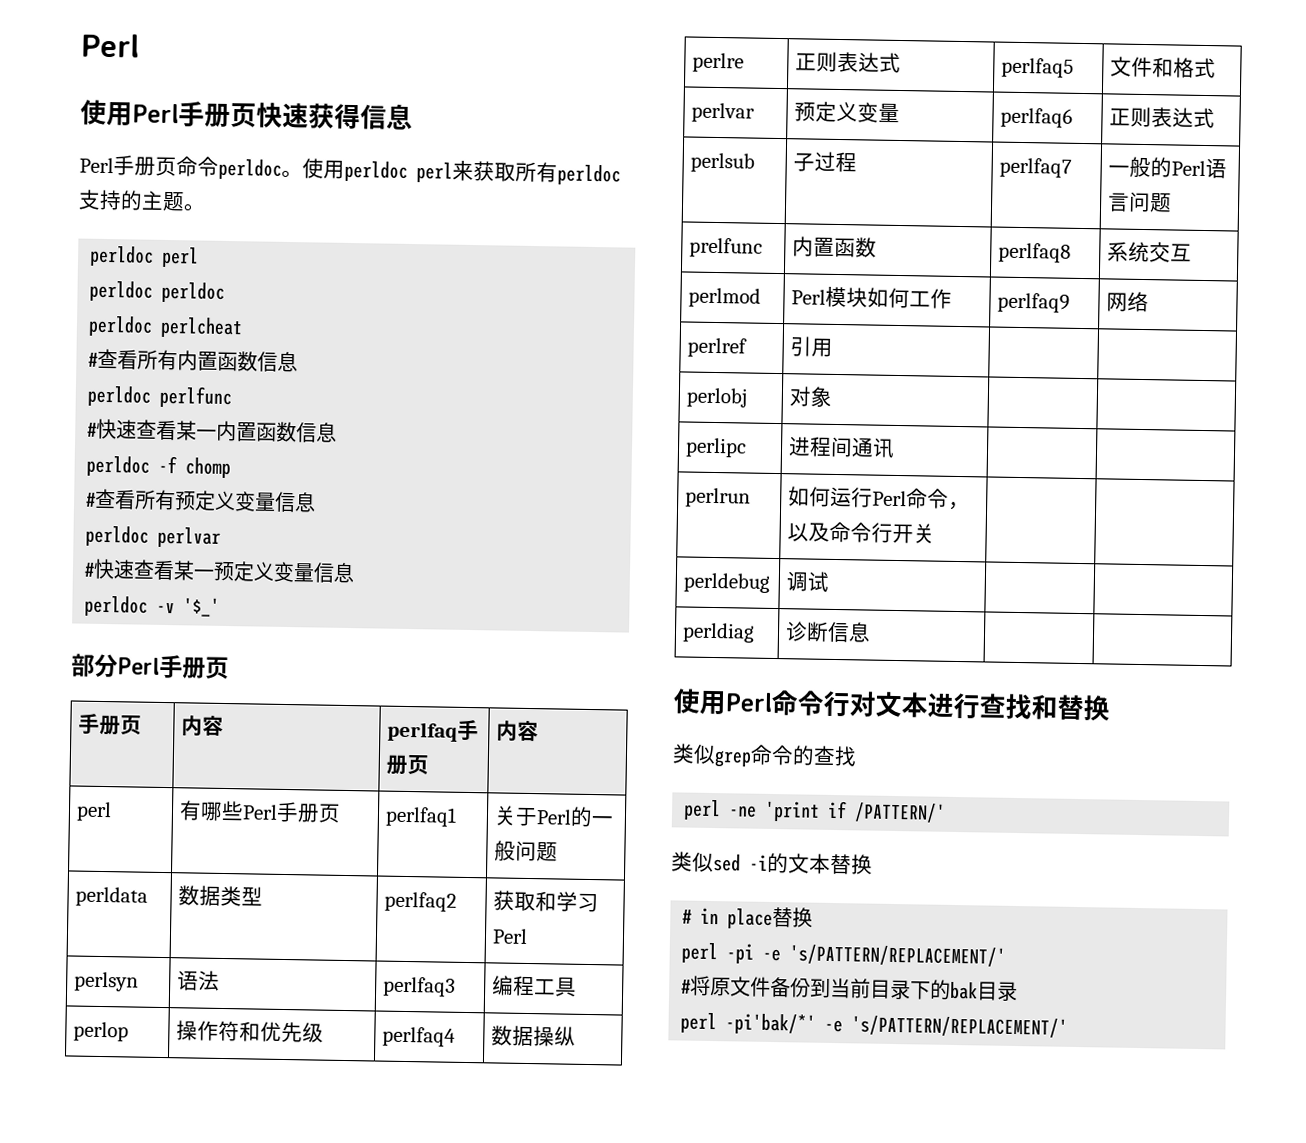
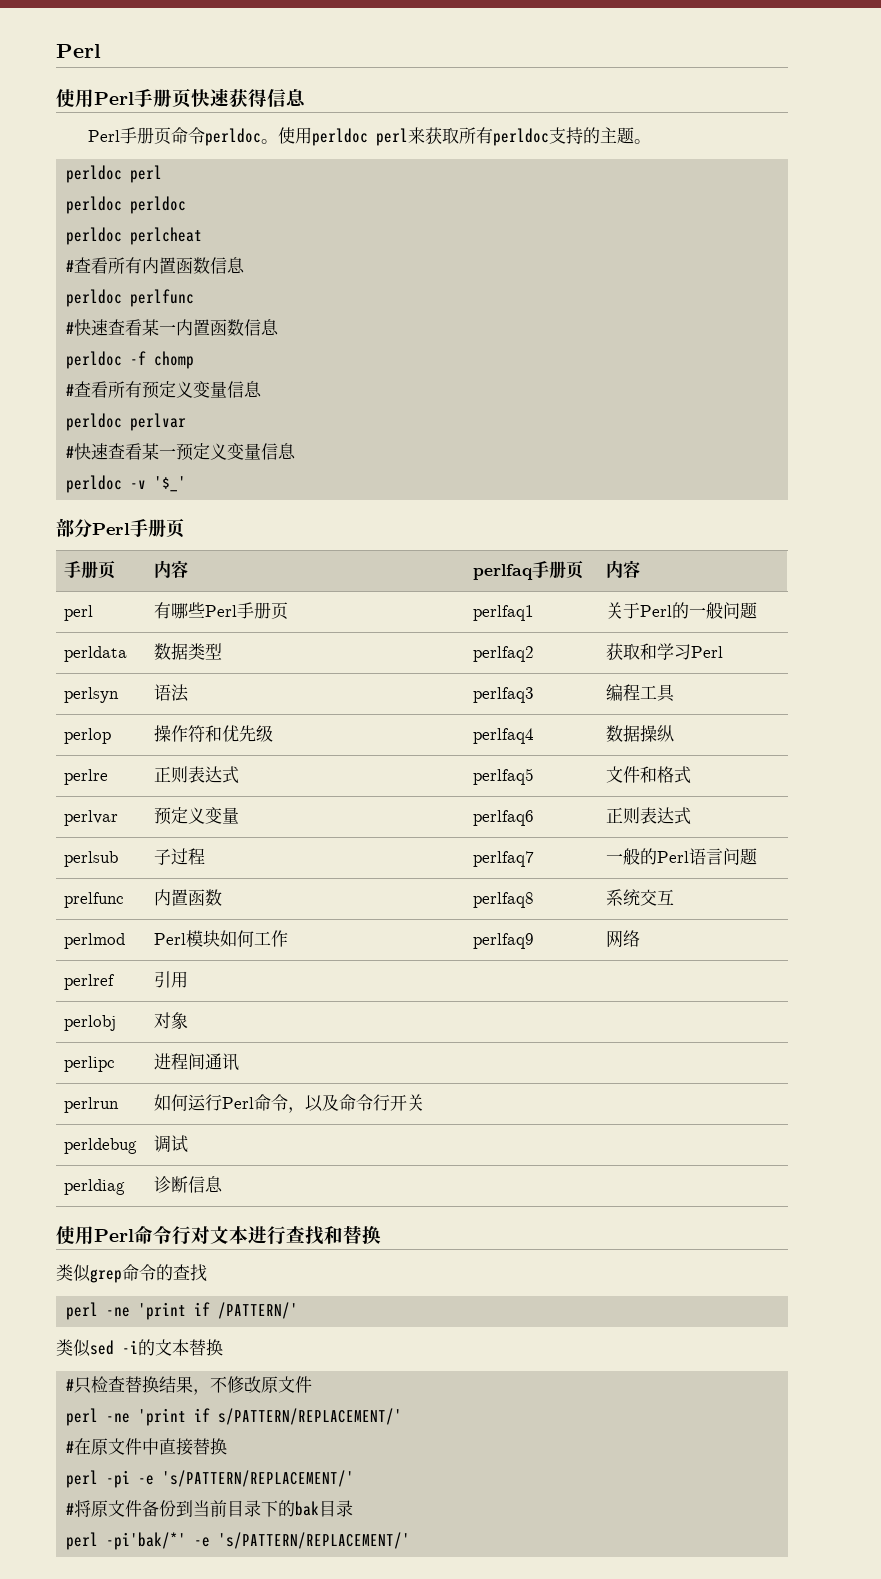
[700,907,774,930] in place -> [74,1376,313,1395] [66,1408,403,1426] [66,1438,194,1456] 只检查替换结果，不修改原文件 // perl -ne 'print if s/PATTERN/REPLACEMENT/' // #在原文件中直接

